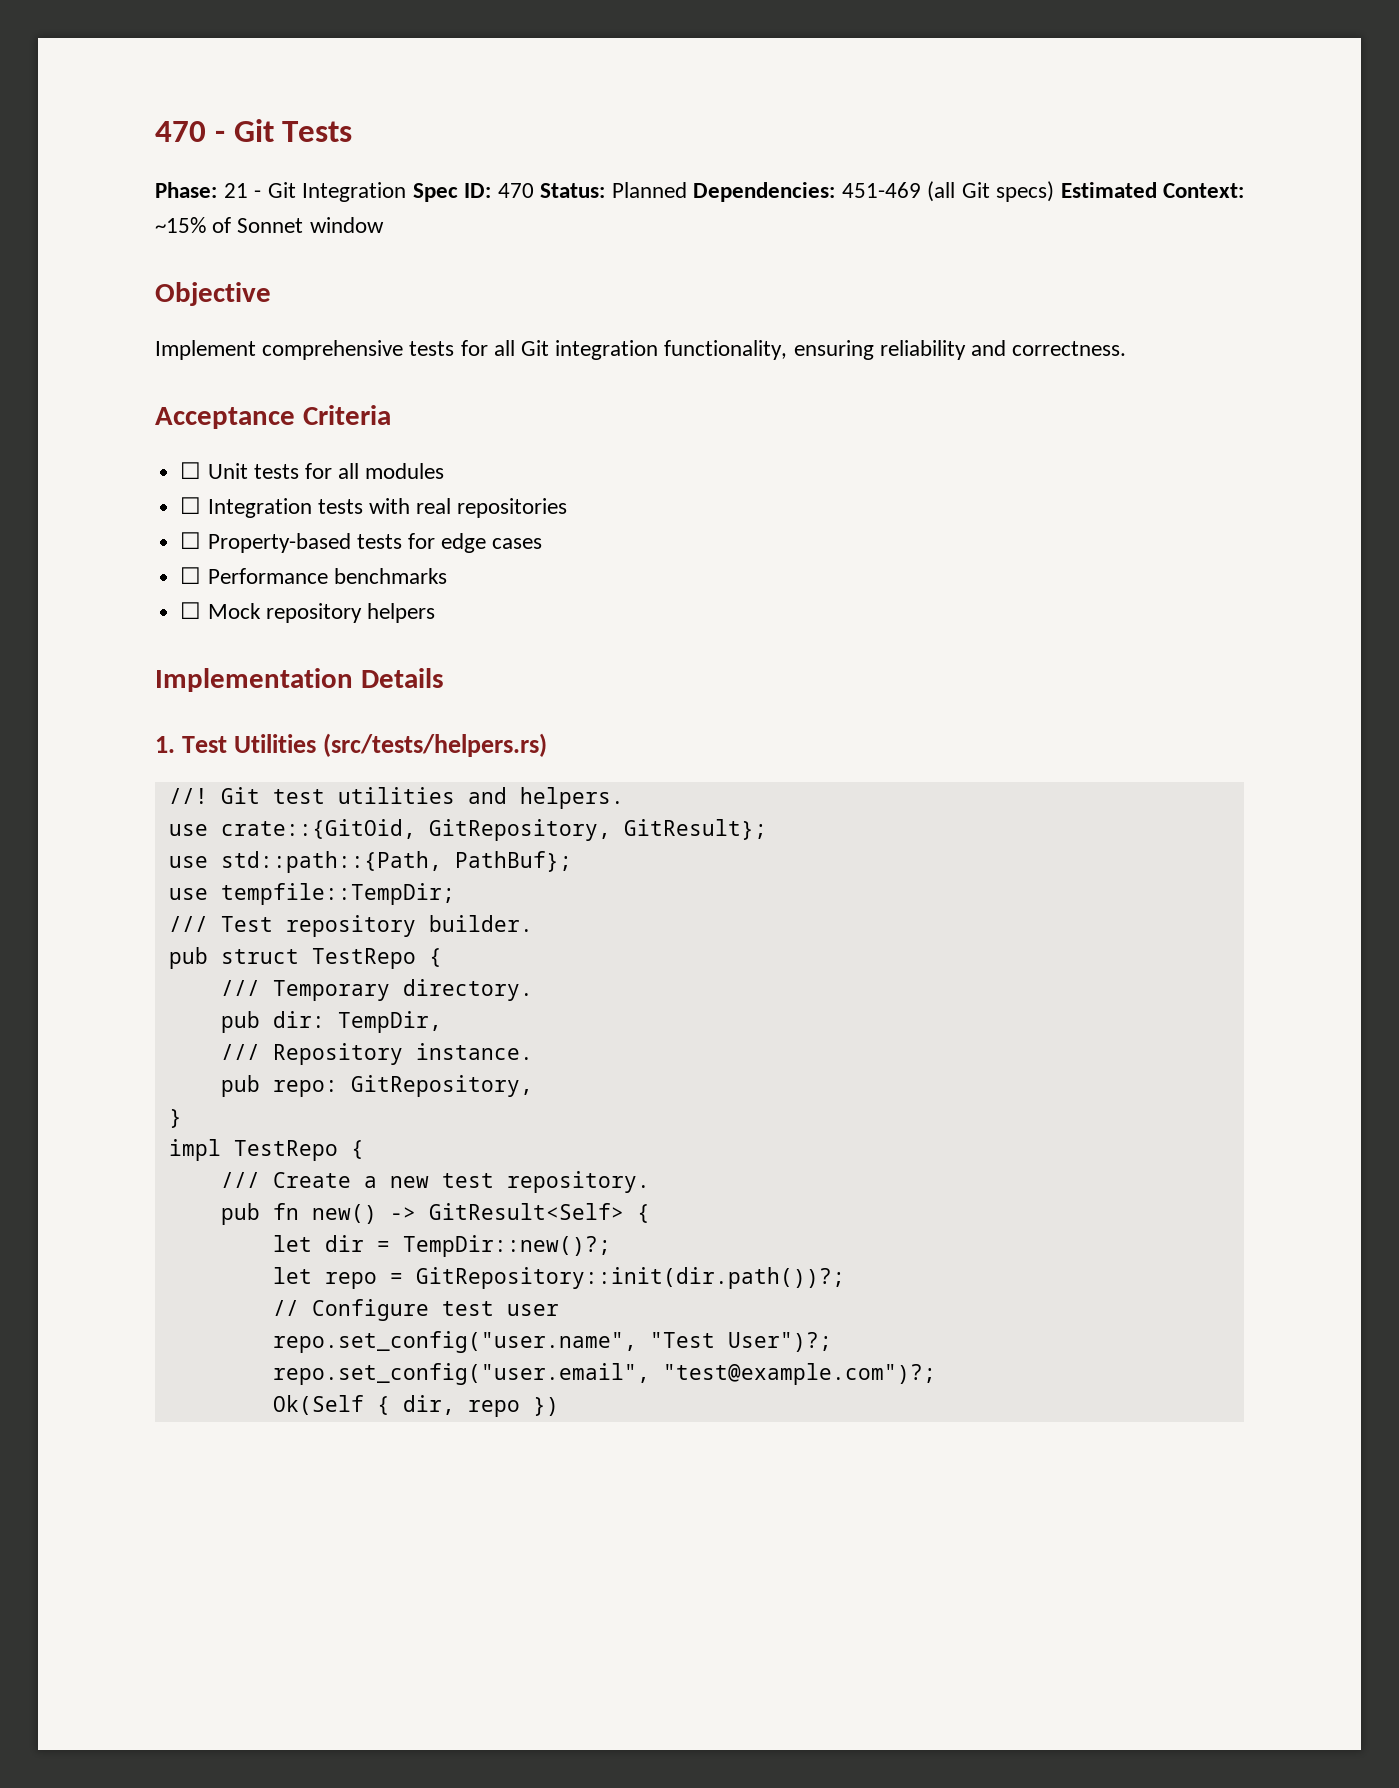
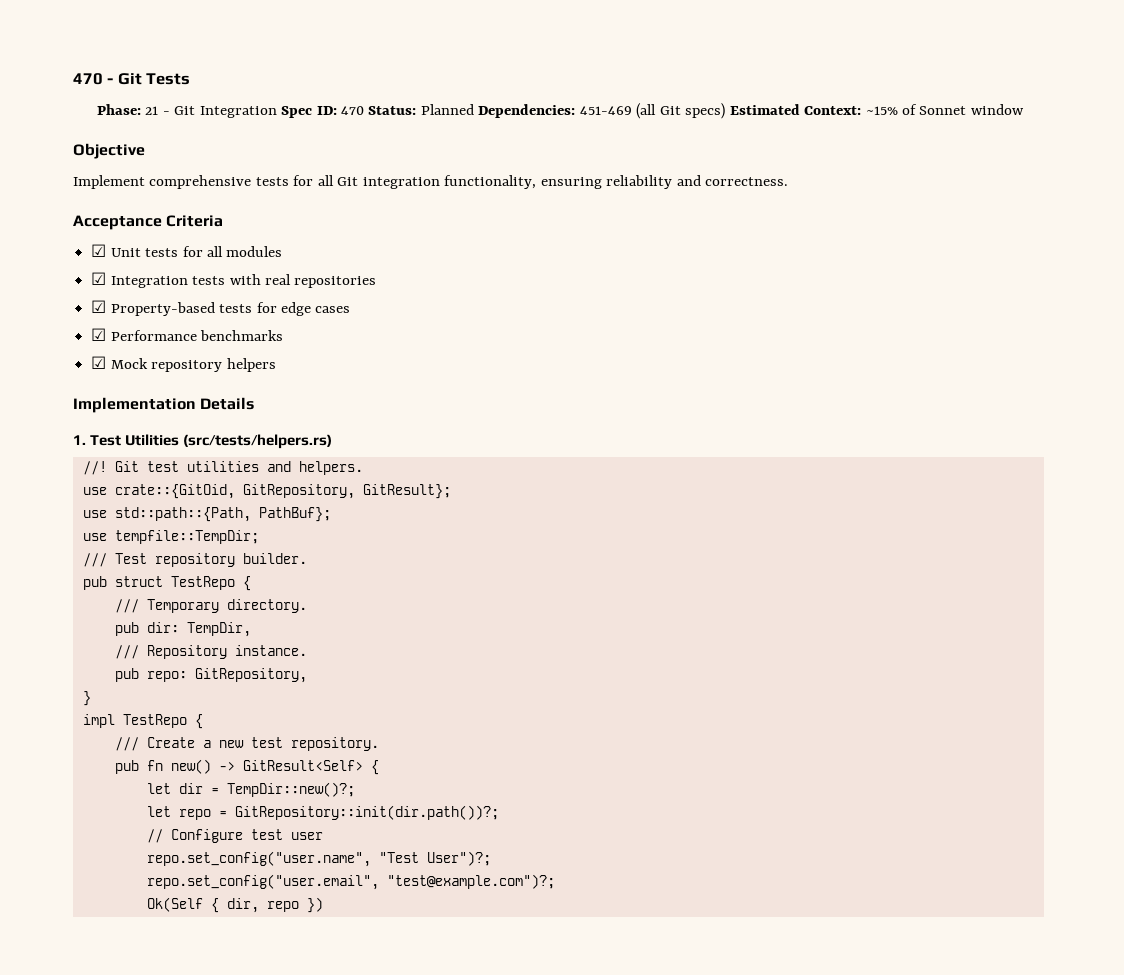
[180,462,202,479] ☐ -> [91,244,107,257] ☑
[180,497,202,514] ☐ -> [91,272,107,285] ☑
[180,532,202,549] ☐ -> [91,300,107,313] ☑
[180,567,202,584] ☐ -> [91,328,107,341] ☑
[180,602,202,619] ☐ -> [91,356,107,369] ☑

